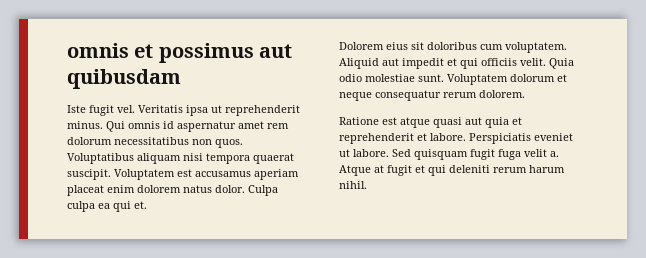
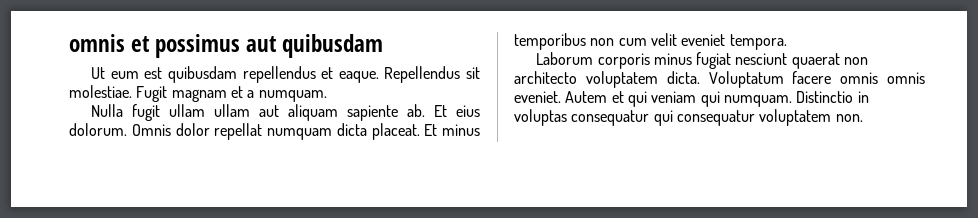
[67,105,300,116] [67,121,289,132] [67,137,243,148] [67,153,294,164] [67,169,299,180] [67,185,278,196] [67,201,147,212] [339,42,567,53] [339,58,574,69] [339,74,567,85] [339,90,525,101] [339,117,522,128] [339,133,573,144] [339,149,559,160] [339,165,565,176] [339,181,367,189] Iste fugit vel. Veritatis ipsa ut reprehenderit minus. Qui omnis id aspernatur amet rem dolorum necessitatibus non quos. Voluptatibus aliquam nisi tempora quaerat suscipit. Voluptatem est accusamus aperiam placeat enim dolorem natus dolor. Culpa culpa ea qui et. // Dolorem eius sit doloribus cum voluptatem. Aliquid aut impedit et qui officiis velit. Quia odio molestiae sunt. Voluptatem dolorum et neque consequatur rerum dolorem. // Ratione est atque quasi aut quia et reprehenderit et labore. Perspiciatis eveniet ut labore. Sed quisquam fugit fuga velit a. Atque at fugit et qui deleniti rerum harum nihil. -> [91,66,480,83] [69,85,327,102] [91,104,480,121] [69,123,480,140] [514,33,787,50] [536,52,869,69] [514,71,925,88] [514,91,869,107] [514,109,863,126] Ut eum est quibusdam repellendus et eaque. Repellendus sit molestiae. Fugit magnam et a numquam. // Nulla fugit ullam ullam aut aliquam sapiente ab. Et eius dolorum. Omnis dolor repellat numquam dicta placeat. Et minus temporibus non cum velit eveniet tempora. // Laborum corporis minus fugiat nesciunt quaerat non architecto voluptatem dicta. Voluptatum facere omnis omnis eveniet. Autem et qui veniam qui numquam. Distinctio in voluptas consequatur qui consequatur voluptatem non.

